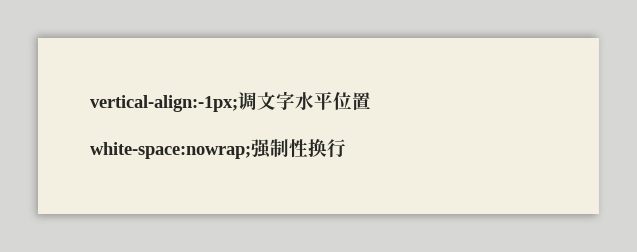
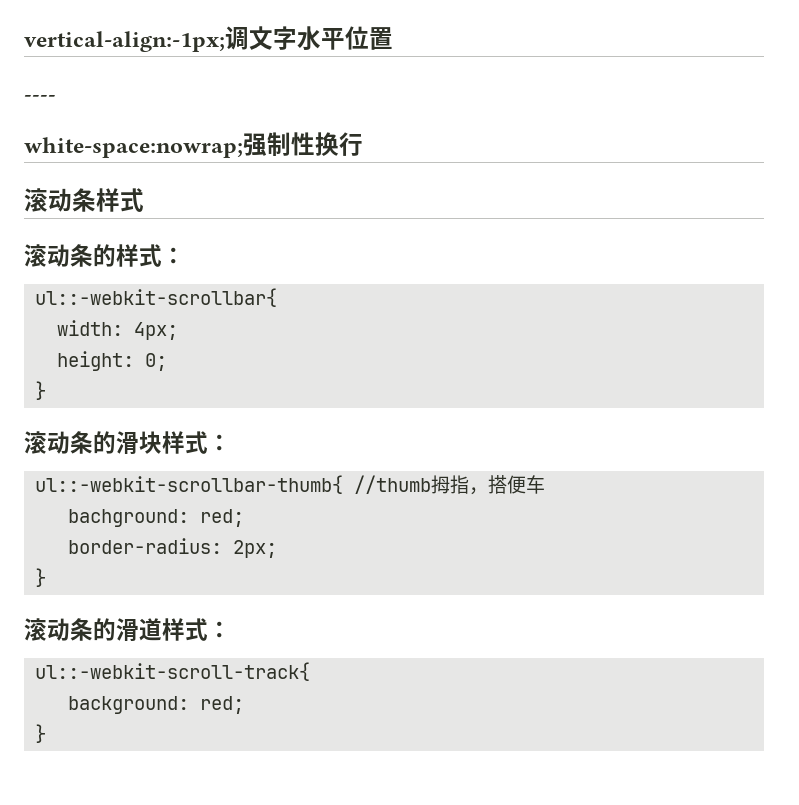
(371, 101) none -> [24,95,56,101] // ----
(346, 148) none -> [24,188,144,212] [24,244,185,267] [35,288,278,307] [57,320,179,340] [57,351,168,371] [35,381,47,400] [24,431,231,454] [35,475,546,495] [68,509,245,527] [68,538,278,558] [35,568,47,587] [24,618,231,641] [35,662,311,681] [68,696,245,714] [35,724,47,743] // 滚动条样式 // 滚动条的样式： // ul::-webkit-scrollbar{ // width: 4px; // height: 0; // } // 滚动条的滑块样式： // ul::-webkit-scrollbar-thumb{ //thumb拇指，搭便车 // bachground: red; // border-radius: 2px; // } // 滚动条的滑道样式： // ul::-webkit-scroll-track{ // background: red; // }

